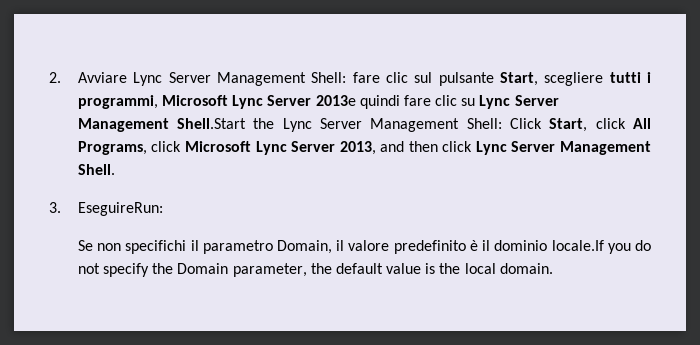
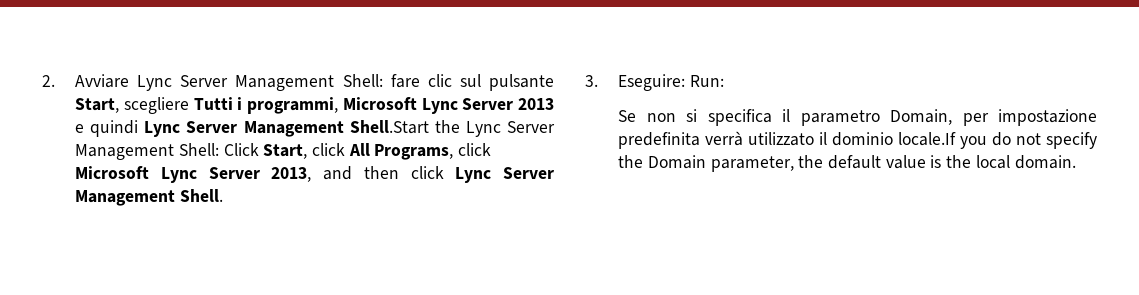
[609,72,641,83] tutti -> [193,97,233,110] Tutti
[315,95,476,109] 2013e quindi fare clic su -> [518,98,554,110] [75,120,139,137] 2013 e quindi
[77,202,163,216] EseguireRun: -> [618,74,724,91] Eseguire: Run:
[125,240,187,254] specifichi -> [686,109,772,126] si specifica
[336,240,478,254] il valore predefinito è -> [962,109,1097,126] [618,131,815,149] per impostazione predefinita verrà utilizzato

